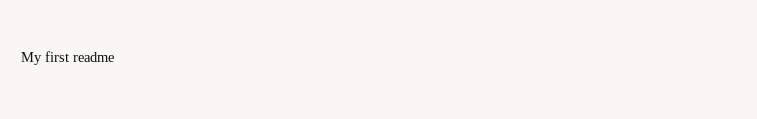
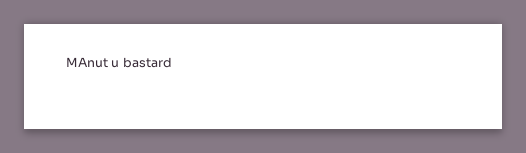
[21,51,114,65] My first readme -> [66,57,172,68] MAnut u bastard

